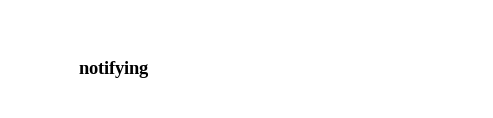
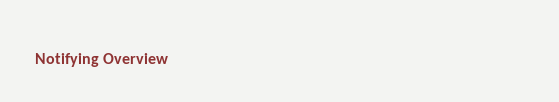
[79,61,149,78] notifying -> [35,53,169,67] Notifying Overview

